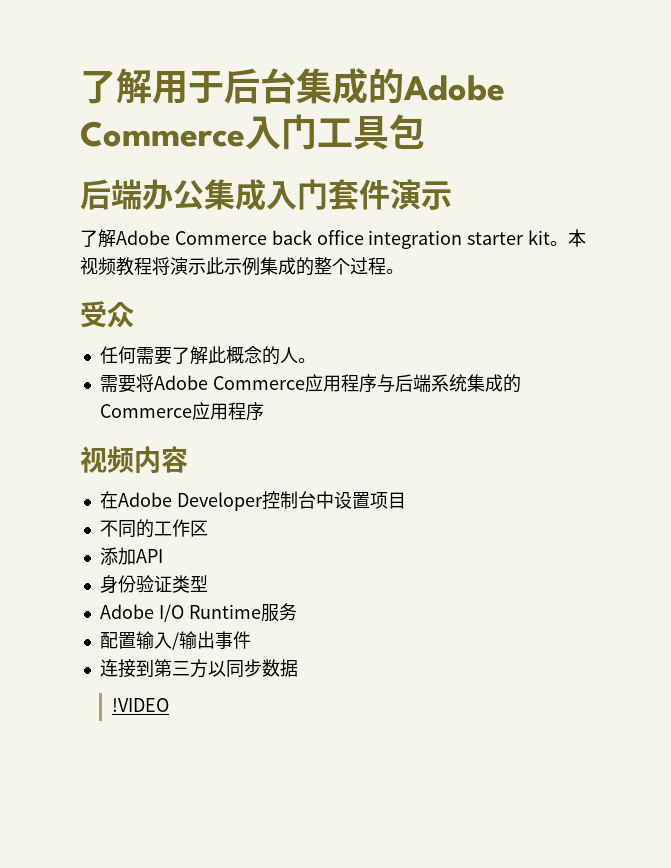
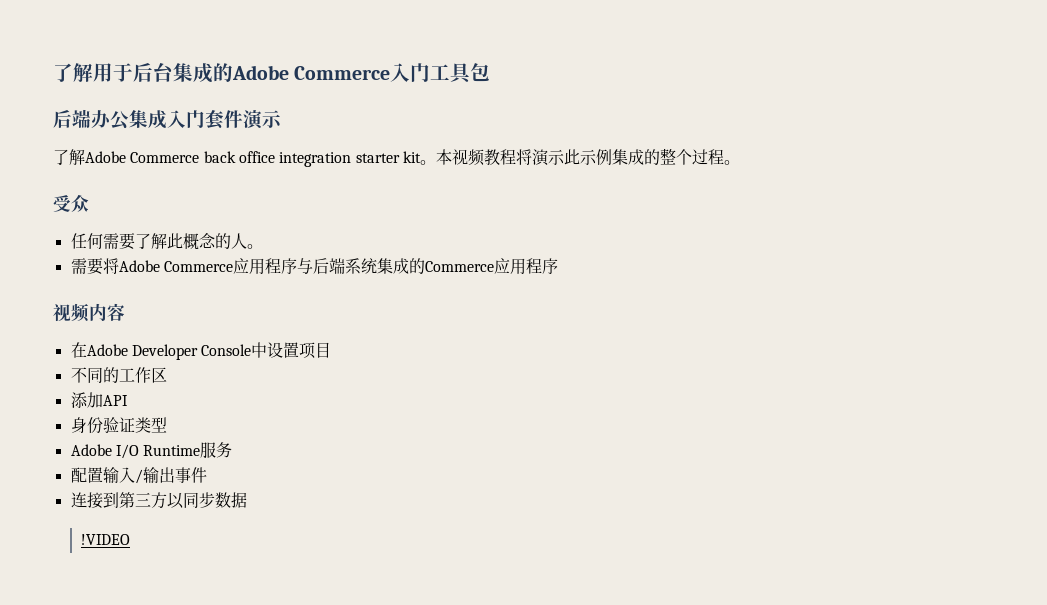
[261,491,316,510] 控制台 -> [201,344,252,356] Console

